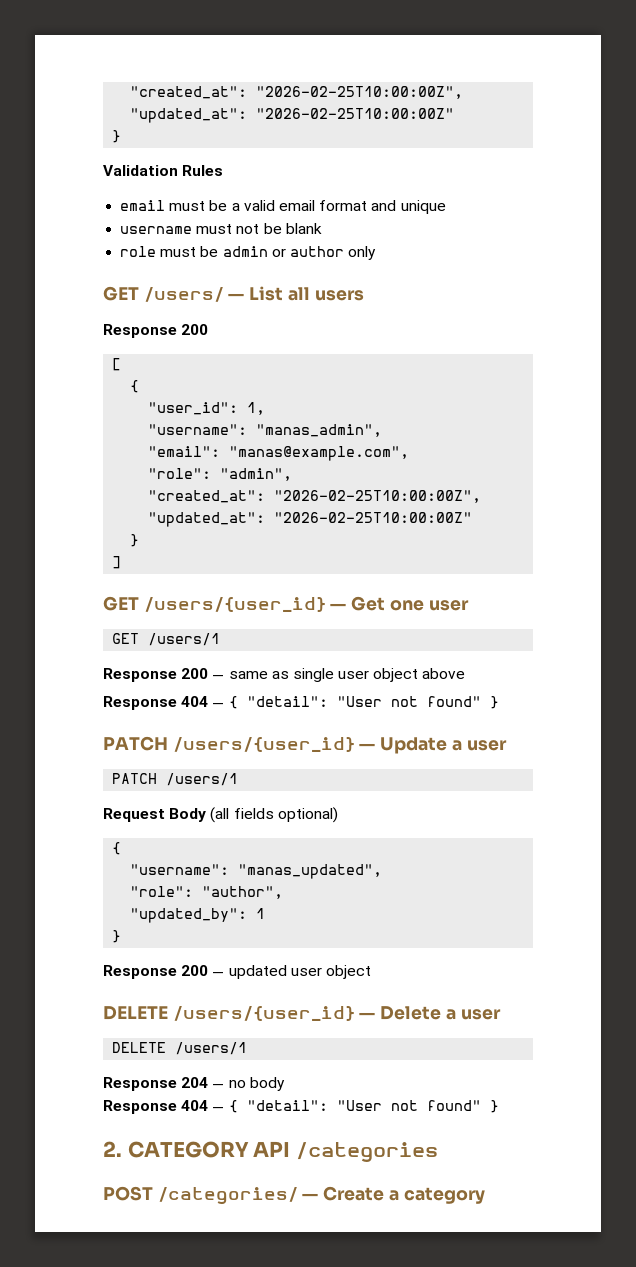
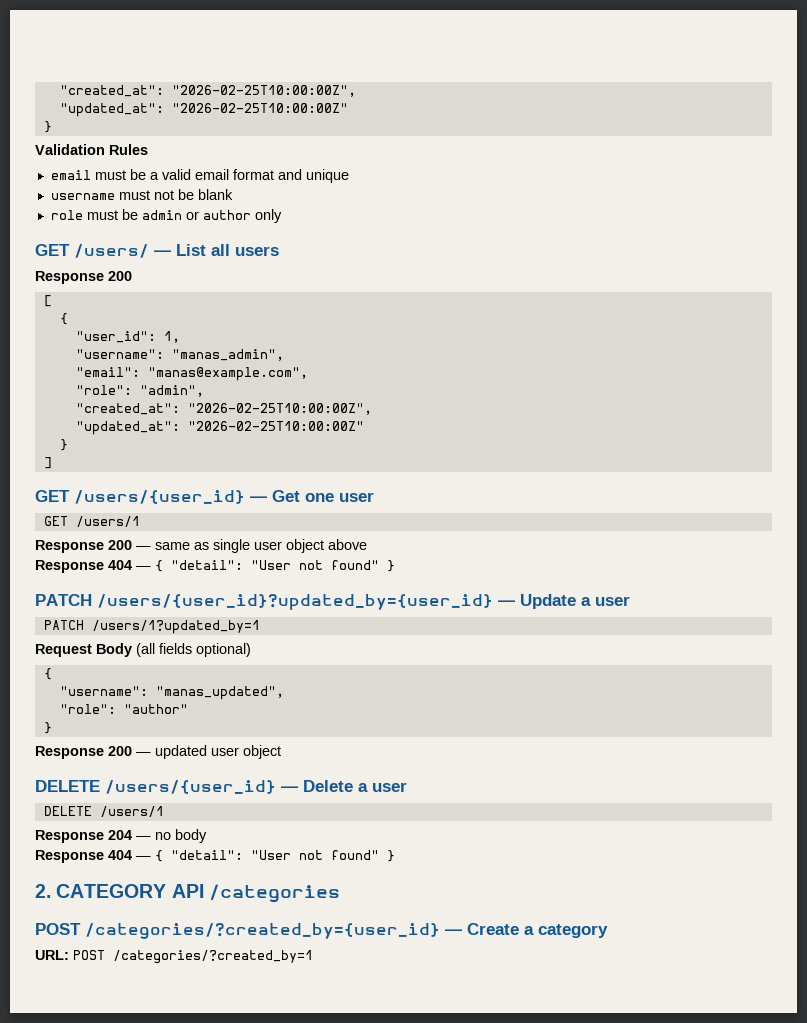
[172,737,355,752] /users/{user_id} -> [97,594,493,610] /users/{user_id}?updated_by={user_id}
[166,773,239,786] /users/1 -> [91,620,260,634] /users/1?updated_by=1
[202,886,284,899] [130,908,266,923] "author", // "updated_by": 1 -> [123,704,188,714] "author"
[157,1187,298,1205] /categories/ -> [85,923,440,939] /categories/?created_by={user_id}
(485, 1195) none -> [35,950,313,964] // URL: POST /categories/?created_by=1

